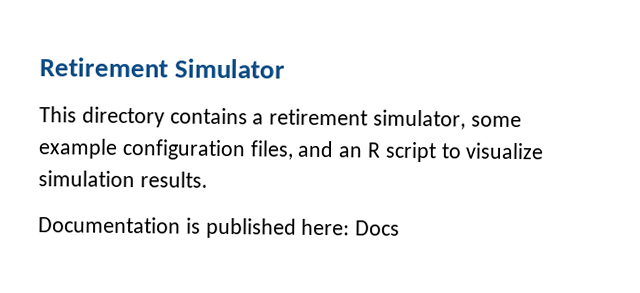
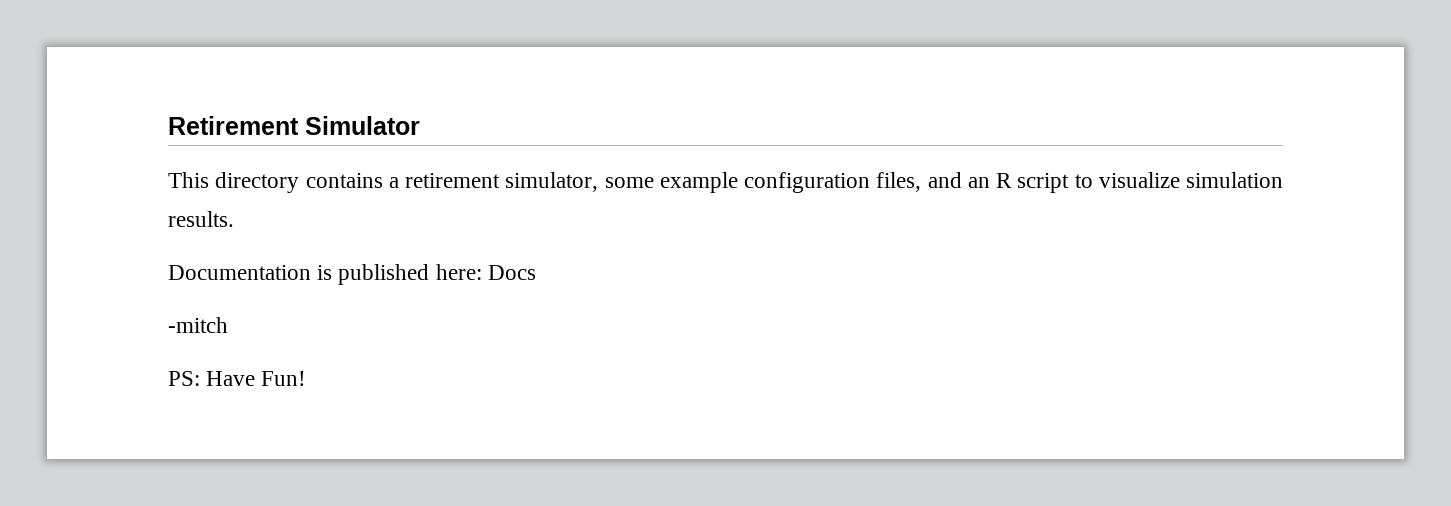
(401, 228) none -> [168,317,228,333] [168,371,307,386] // -mitch // PS: Have Fun!

